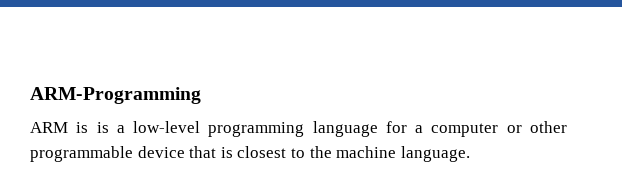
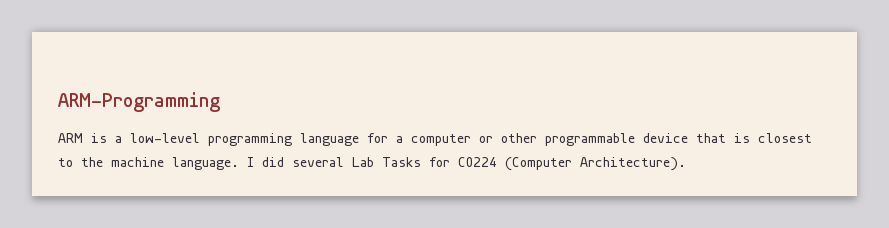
[96,122,109,133] is -> (107, 138) none
(470, 154) none -> [247,157,686,171] I did several Lab Tasks for CO224 (Computer Architecture).

